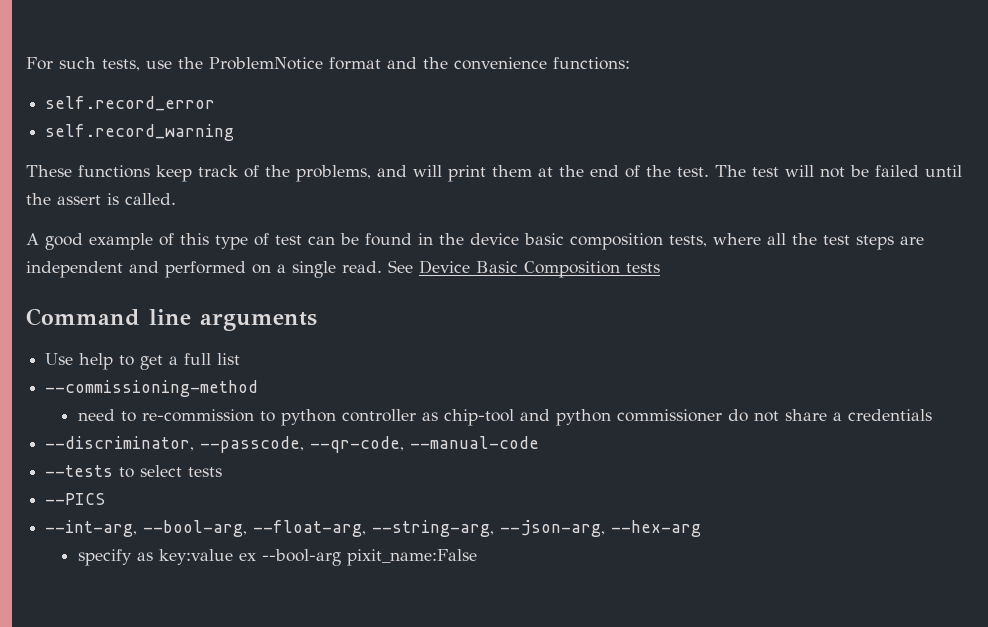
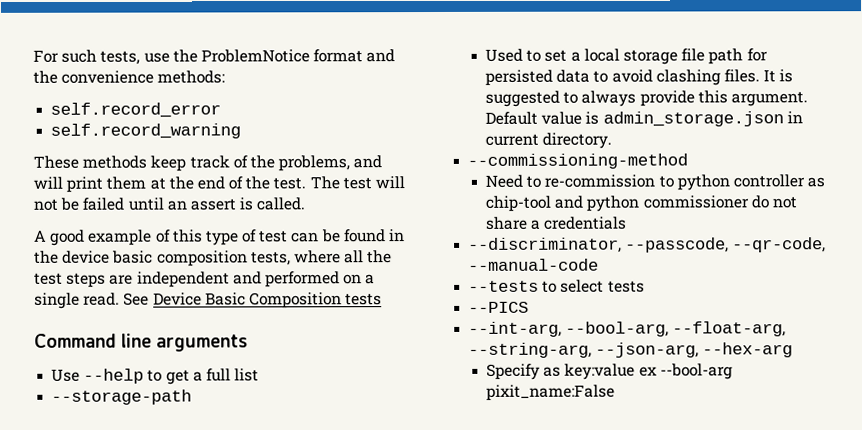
[553,57,630,70] functions: -> [157,70,226,84] methods:
[78,165,150,178] functions -> [82,155,148,169] methods
[26,193,51,205] the -> [166,200,187,211] an
[79,353,114,370] help -> [83,368,145,384] --help
(241, 359) none -> [51,389,193,405] [485,48,768,65] [485,69,794,86] [485,90,808,107] [485,111,803,127] [485,132,613,149] // --storage-path // Used to set a local storage file path for persisted data to avoid clashing files. It is suggested to always provide this argument. Default value is admin_storage.json in current directory.
[77,409,115,421] need -> [485,174,524,188] Need
[77,549,132,566] specify -> [486,363,541,380] Specify

